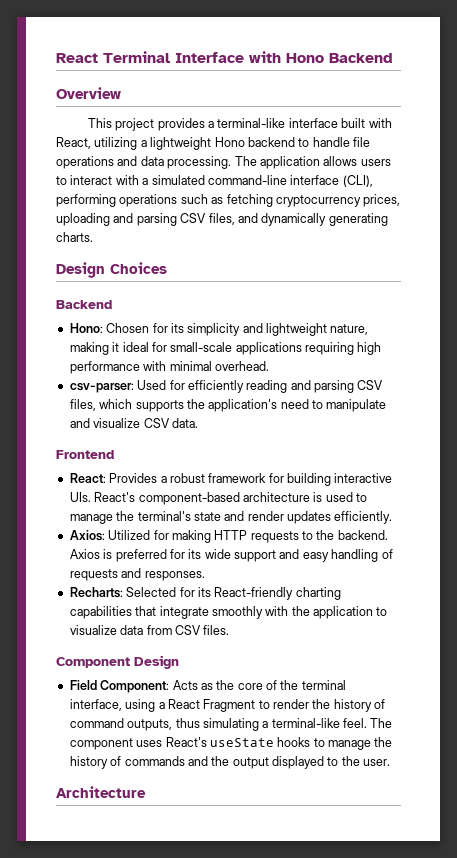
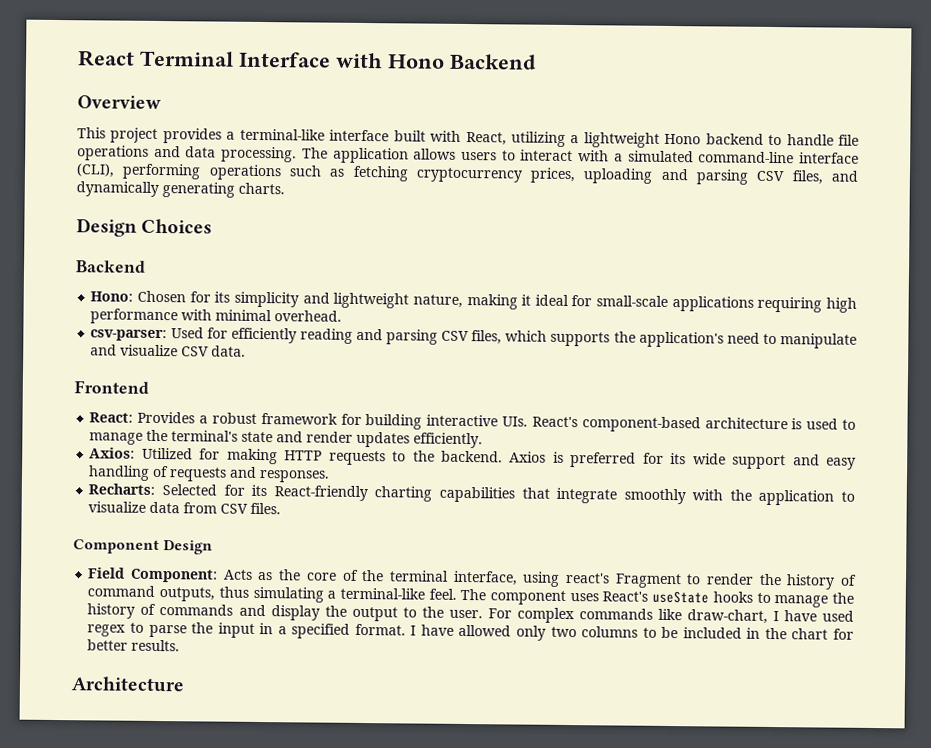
[158,699,200,709] a React -> [564,572,610,584] react's
(208, 761) none -> [270,605,320,621] display
[272,756,324,769] displayed -> (398, 614) none
(391, 762) none -> [487,607,854,624] [87,622,855,641] [87,639,181,652] For complex commands like draw-chart, I have used regex to parse the input in a specified format. I have allowed only two columns to be included in the chart for better results.

